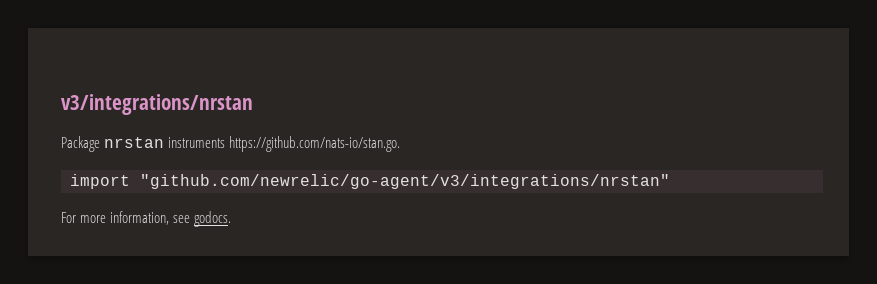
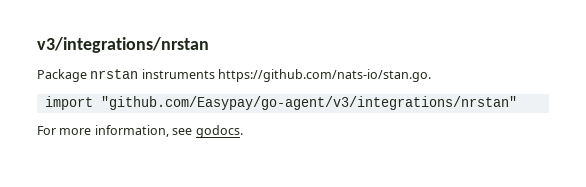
[140,174,670,189] "github.com/newrelic/go-agent/v3/integrations/nrstan" -> [100,96,517,110] "github.com/Easypay/go-agent/v3/integrations/nrstan"

